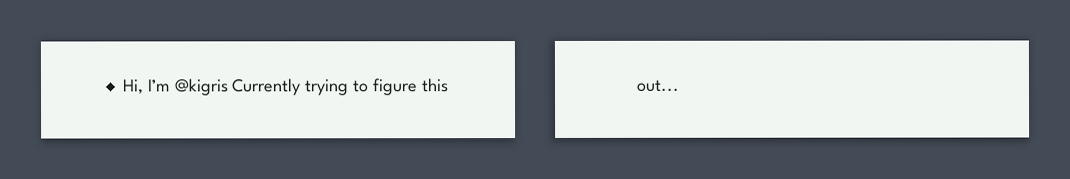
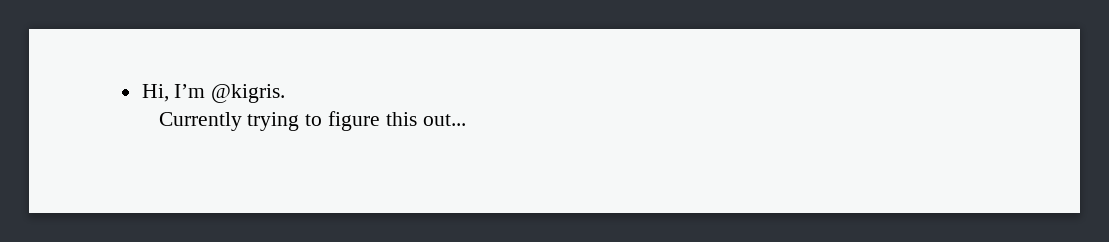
[173,78,229,96] @kigris -> [211,84,286,103] @kigris. //

